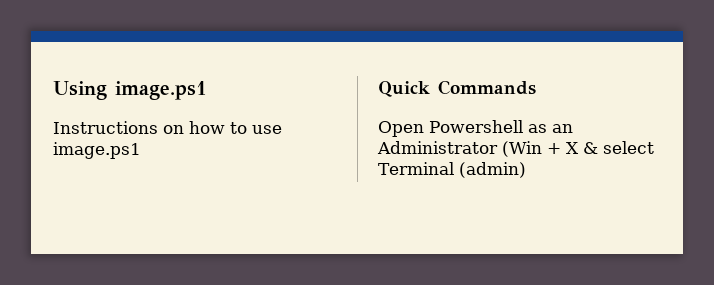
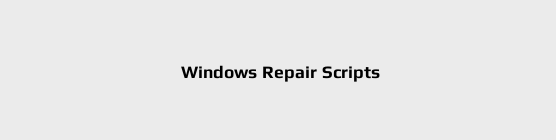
[53,81,207,100] [53,121,282,134] [53,142,141,159] [378,80,536,97] [378,120,573,137] [377,141,654,157] [378,162,526,178] Using image.ps1 // Instructions on how to use image.ps1 // Quick Commands // Open Powershell as an Administrator (Win + X & select Terminal (admin) -> [181,65,380,82] Windows Repair Scripts

